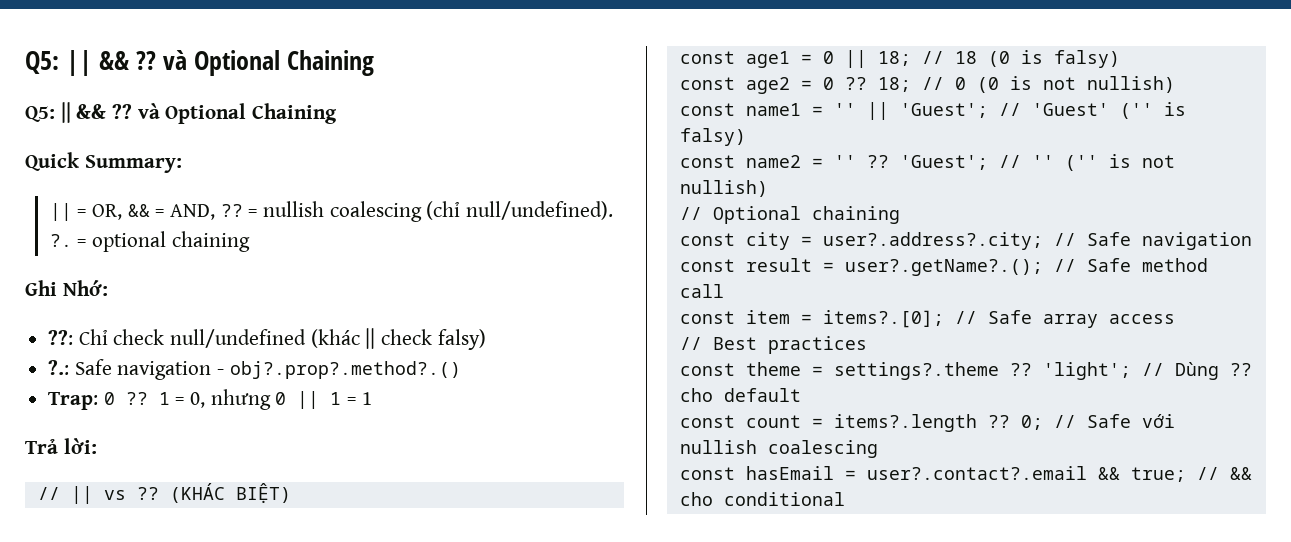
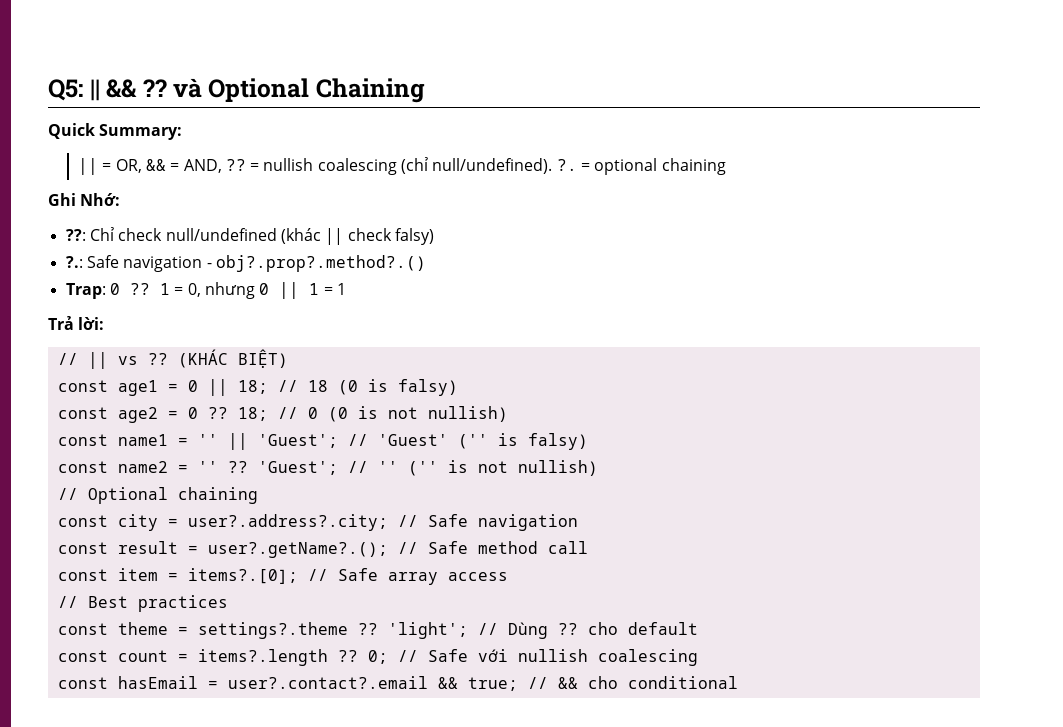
[25,50,375,76] [25,102,338,124] Q5: || && ?? và Optional Chaining // Q5: || && ?? và Optional Chaining -> [48,78,425,103] Q5: || && ?? và Optional Chaining

